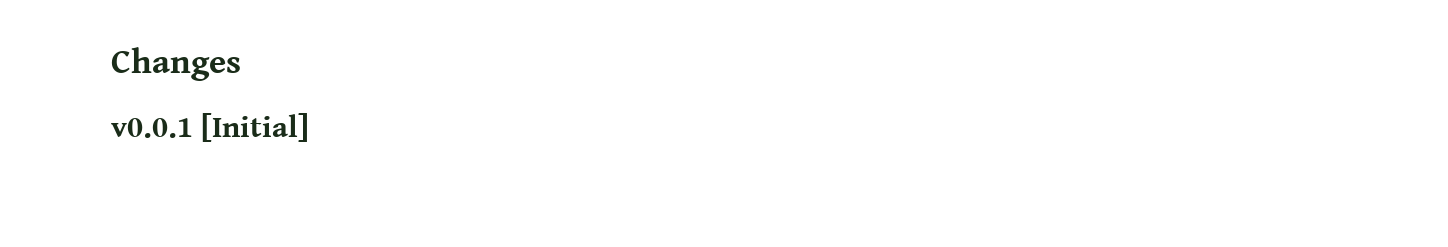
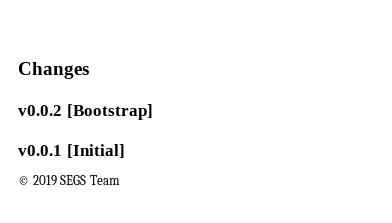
(241, 64) none -> [18,104,153,120] // v0.0.2 [Bootstrap]
(310, 127) none -> [18,175,120,186] // © 2019 SEGS Team

